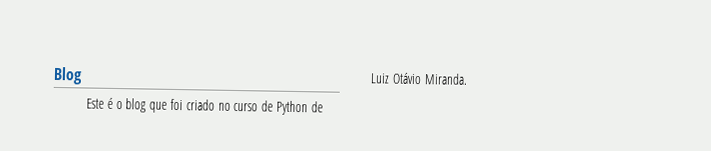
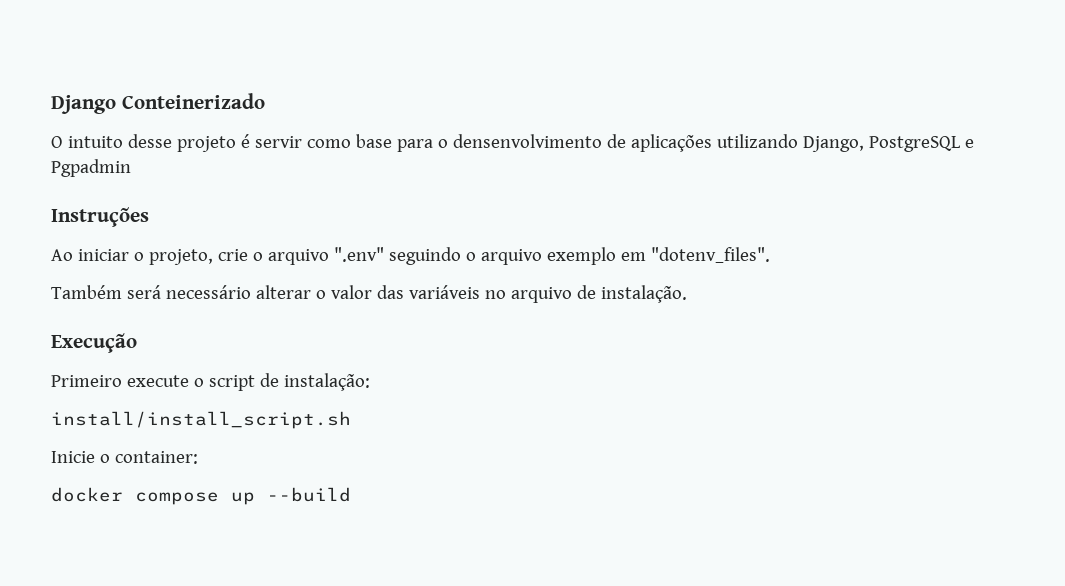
[53,66,83,85] [86,97,323,116] [370,72,468,85] Blog // Este é o blog que foi criado no curso de Python de Luiz Otávio Miranda. -> [51,93,265,114] [51,134,974,152] [51,159,131,177] [51,207,149,227] [51,247,770,265] [51,285,687,303] [51,333,137,353] [51,373,370,391] [51,411,351,429] [51,451,198,464] [51,487,351,505] Django Conteinerizado // O intuito desse projeto é servir como base para o densenvolvimento de aplicações utilizando Django, PostgreSQL e Pgpadmin // Instruções // Ao iniciar o projeto, crie o arquivo ".env" seguindo o arquivo exemplo em "dotenv_files". // Também será necessário alterar o valor das variáveis no arquivo de instalação. // Execução // Primeiro execute o script de instalação: // install/install_script.sh // Inicie o container: // docker compose up --build

